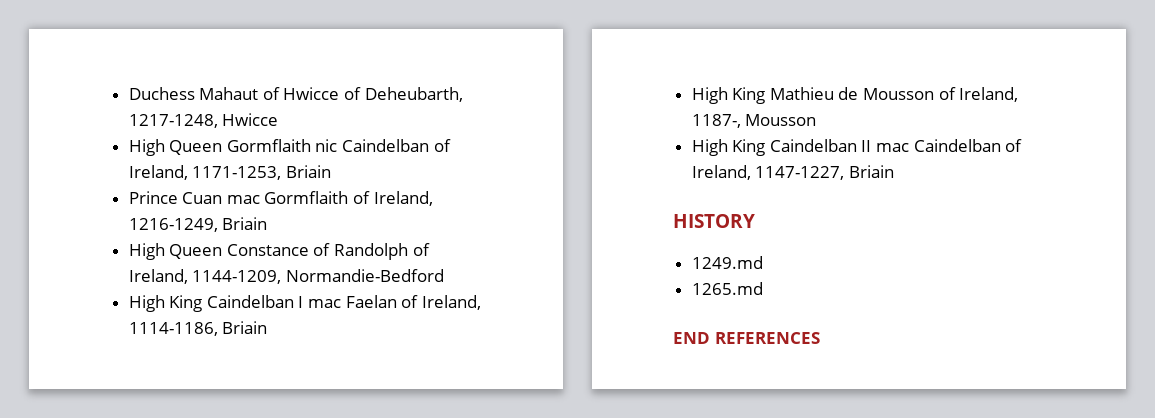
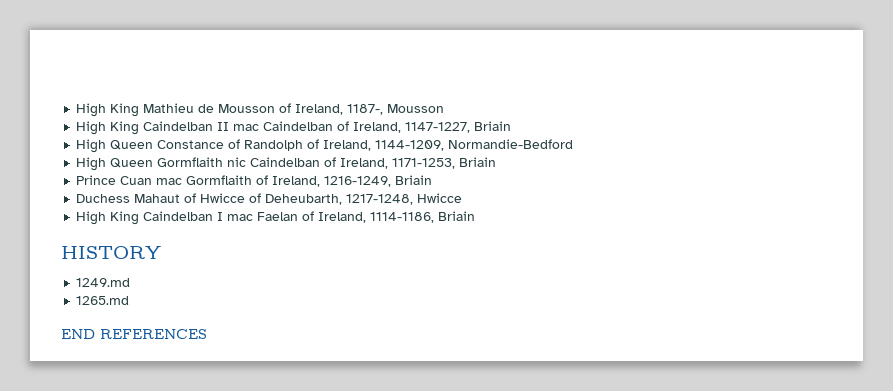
[128,87,463,102] [128,113,279,128] [128,139,451,156] [128,165,331,180] [128,191,433,206] [128,217,268,232] [128,243,430,260] [128,269,444,284] [128,295,481,312] [128,321,268,336] Duchess Mahaut of Hwicce of Deheubarth, 1217-1248, Hwicce // High Queen Gormflaith nic Caindelban of Ireland, 1171-1253, Briain // Prince Cuan mac Gormflaith of Ireland, 1216-1249, Briain // High Queen Constance of Randolph of Ireland, 1144-1209, Normandie-Bedford // High King Caindelban I mac Faelan of Ireland, 1114-1186, Briain // -> (76, 110) none
(894, 171) none -> [76,139,574,153] [76,157,497,171] [76,175,433,187] [76,193,463,205] [76,211,476,225] // High Queen Constance of Randolph of Ireland, 1144-1209, Normandie-Bedford // High Queen Gormflaith nic Caindelban of Ireland, 1171-1253, Briain // Prince Cuan mac Gormflaith of Ireland, 1216-1249, Briain // Duchess Mahaut of Hwicce of Deheubarth, 1217-1248, Hwicce // High King Caindelban I mac Faelan of Ireland, 1114-1186, Briain

